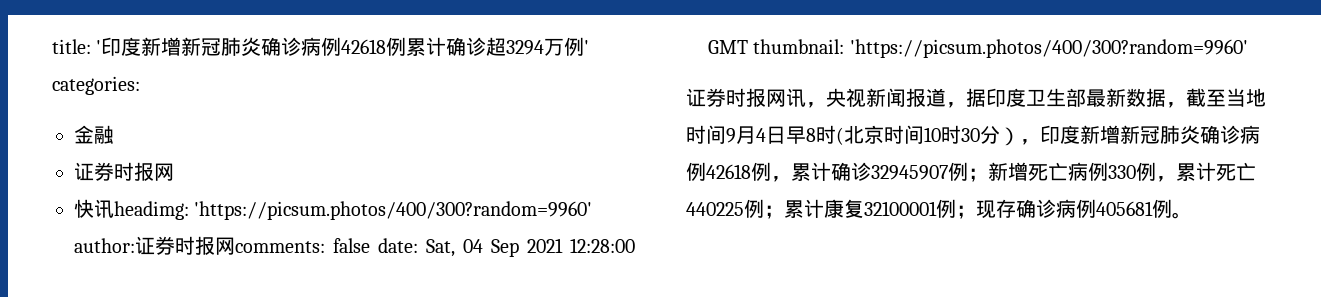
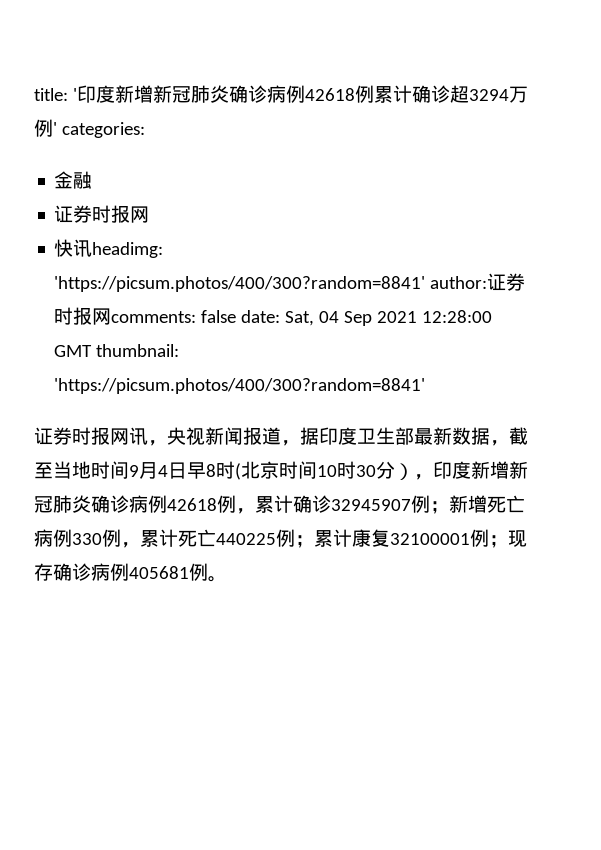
[194,201,593,220] 'https://picsum.photos/400/300?random=9960' -> [54,276,426,292] 'https://picsum.photos/400/300?random=8841'
[849,39,1248,58] 'https://picsum.photos/400/300?random=9960' -> [54,378,426,394] 'https://picsum.photos/400/300?random=8841'

